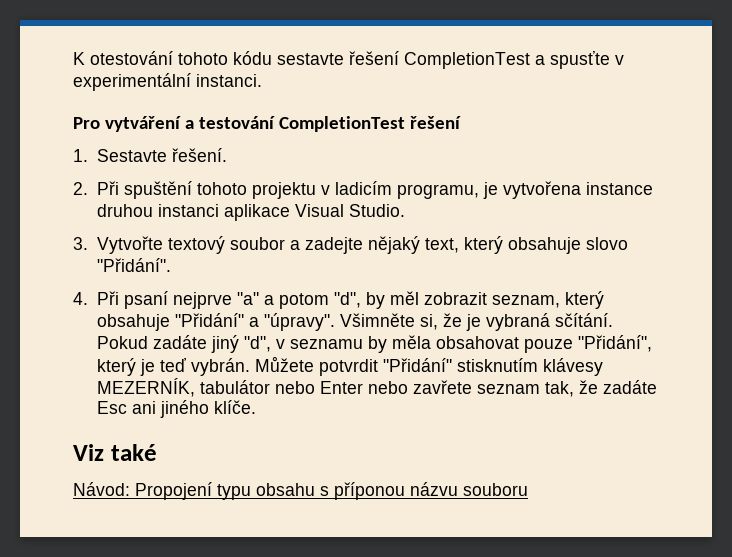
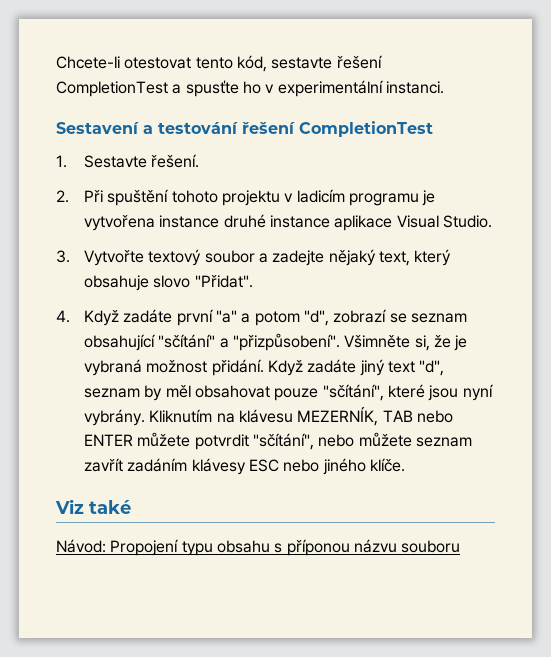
[73,51,272,65] K otestování tohoto kódu -> [56,55,267,72] Chcete-li otestovat tento kód,
(610, 60) none -> [242,81,261,94] ho
[73,116,181,132] Pro vytváření -> [56,122,139,134] Sestavení
[278,116,461,132] CompletionTest řešení -> [242,121,433,137] řešení CompletionTest
[396,184,479,199] programu, -> [348,193,419,206] programu
[96,204,219,217] druhou instanci -> [223,214,330,228] druhé instance
[96,258,171,272] "Přidání". -> [194,275,253,288] "Přidat".
[96,291,232,309] Při psaní nejprve -> [83,309,214,326] Když zadáte první
[365,291,604,309] [96,313,335,331] by měl zobrazit seznam, který obsahuje "Přidání" a "úpravy". -> [333,309,467,323] [83,333,340,351] zobrazí se seznam obsahující "sčítání" a "přizpůsobení".
[554,313,613,327] [96,335,652,353] [96,356,603,376] [96,378,657,397] [96,401,156,414] sčítání. Pokud zadáte jiný "d", v seznamu by měla obsahovat pouze "Přidání", který je teď vybrán. Můžete potvrdit "Přidání" stisknutím klávesy MEZERNÍK, tabulátor nebo Enter nebo zavřete seznam tak, že zadáte Esc ani -> [146,359,445,376] [83,384,494,401] [83,406,453,426] [83,432,472,450] [83,458,320,475] možnost přidání. Když zadáte jiný text "d", seznam by měl obsahovat pouze "sčítání", které jsou nyní vybrány. Kliknutím na klávesu MEZERNÍK, TAB nebo ENTER můžete potvrdit "sčítání", nebo můžete seznam zavřít zadáním klávesy ESC nebo

